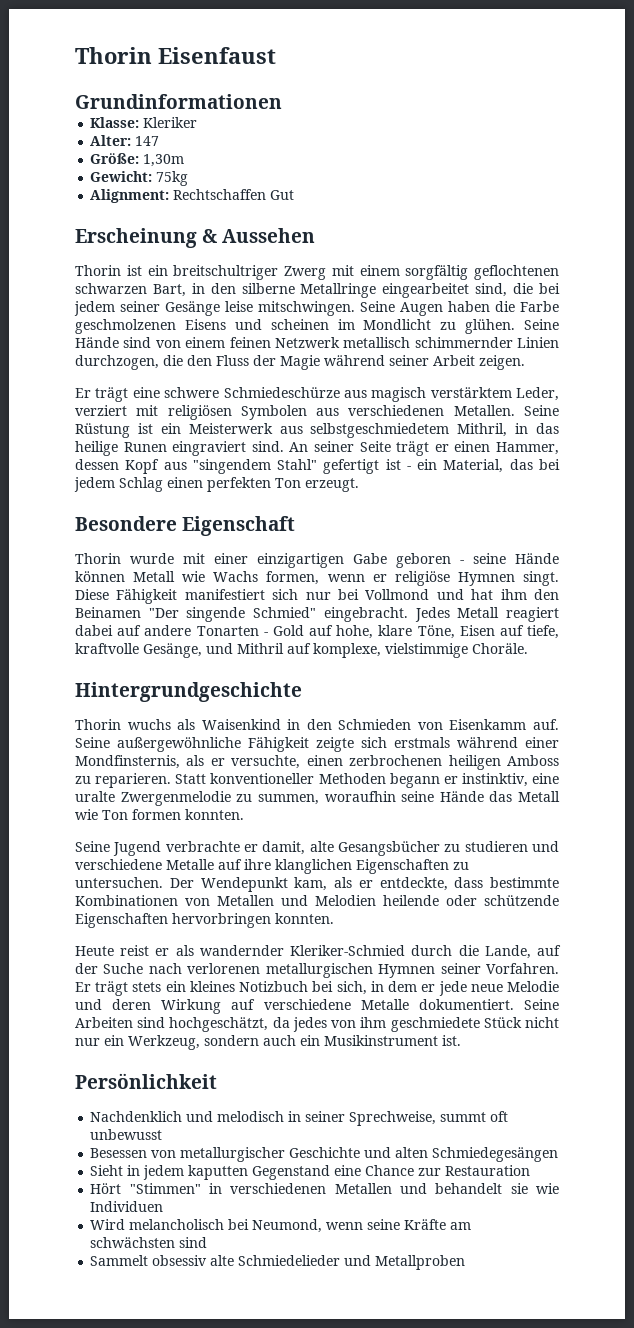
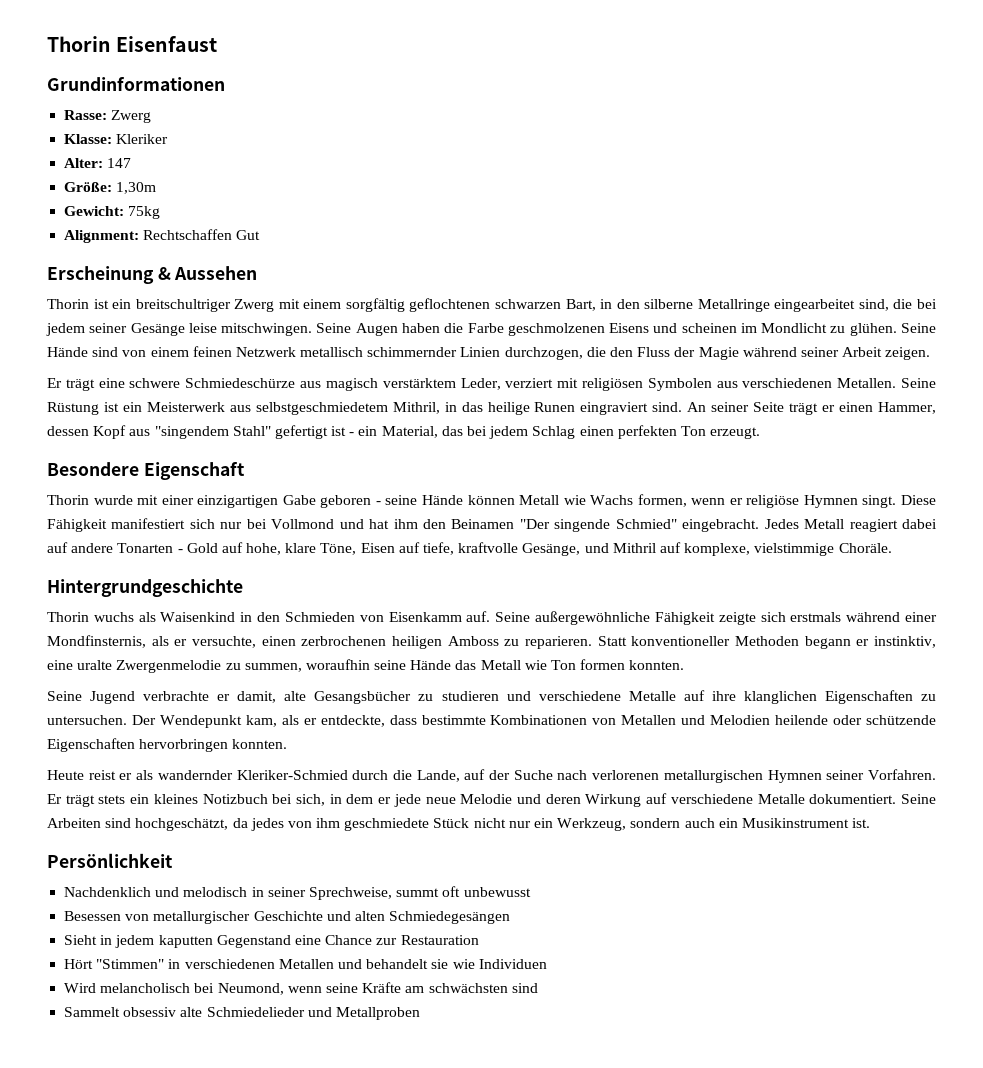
(282, 101) none -> [64,110,152,123] // Rasse: Zwerg

